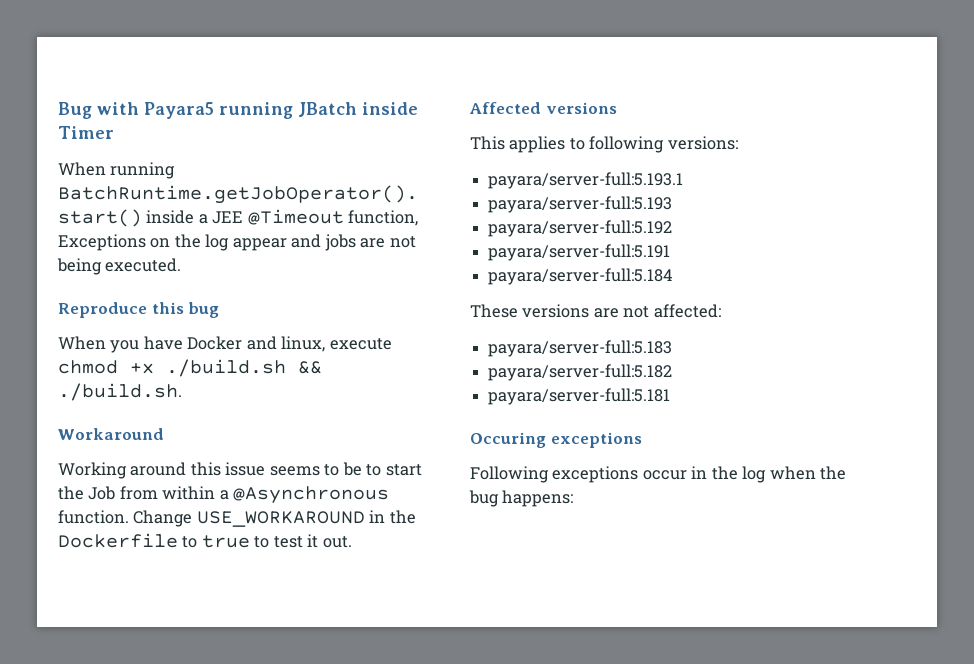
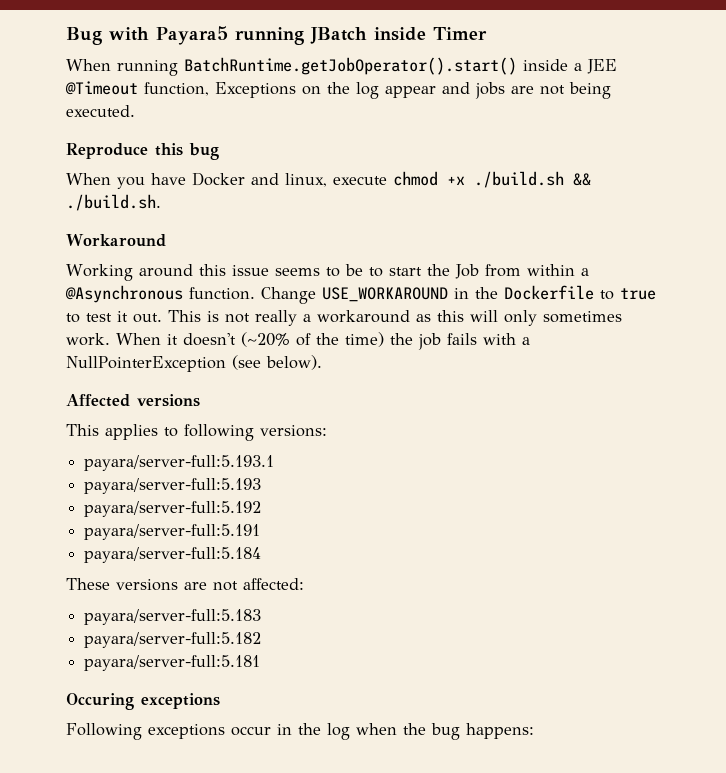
(352, 542) none -> [168,310,622,326] [66,332,530,350] [66,355,322,372] This is not really a workaround as this will only sometimes work. When it doesn't (~20% of the time) the job fails with a NullPointerException (see below).

